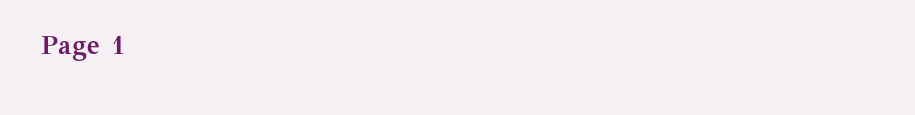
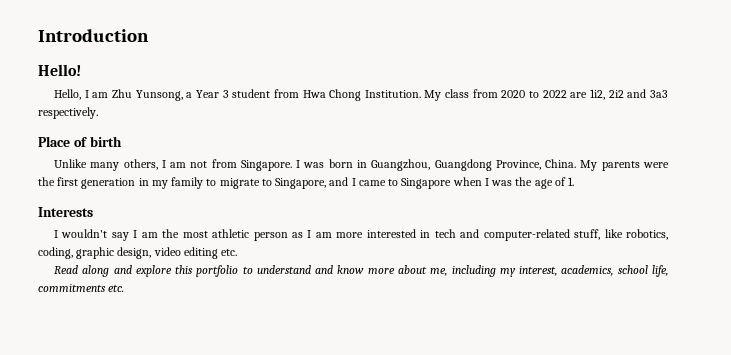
[41,36,125,61] Page 1 -> [38,29,149,42] [38,64,81,76] [53,89,669,101] [38,107,98,119] [38,136,122,147] [53,159,670,171] [38,177,575,189] [38,207,93,217] [53,229,668,241] [38,247,238,259] [53,265,668,277] [38,284,125,292] Introduction // Hello! // Hello, I am Zhu Yunsong, a Year 3 student from Hwa Chong Institution. My class from 2020 to 2022 are 1i2, 2i2 and 3a3 respectively. // Place of birth // Unlike many others, I am not from Singapore. I was born in Guangzhou, Guangdong Province, China. My parents were the first generation in my family to migrate to Singapore, and I came to Singapore when I was the age of 1. // Interests // I wouldn't say I am the most athletic person as I am more interested in tech and computer-related stuff, like robotics, coding, graphic design, video editing etc. // Read along and explore this portfolio to understand and know more about me, including my interest, academics, school life, commitments etc.

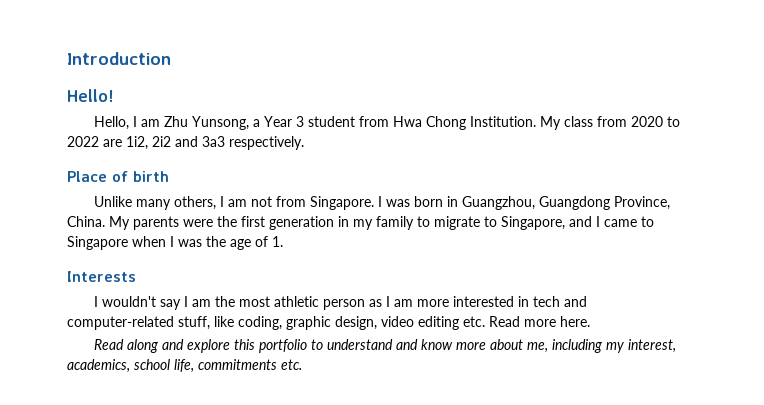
[625,229,668,240] robotics, -> (234, 321) none
(238, 252) none -> [489,316,590,327] Read more here.

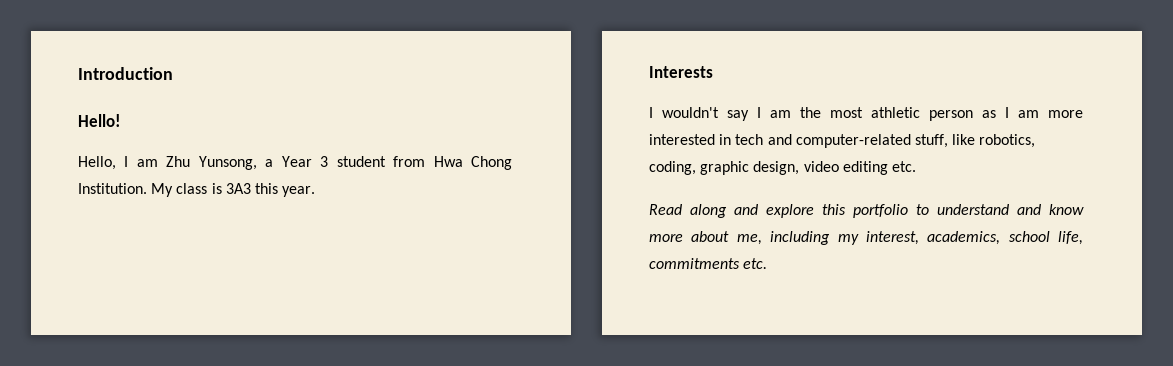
[596,116,680,127] [67,136,304,150] [67,171,169,182] [93,196,670,210] [67,216,654,230] [67,236,283,250] from 2020 to 2022 are 1i2, 2i2 and 3a3 respectively. // Place of birth // Unlike many others, I am not from Singapore. I was born in Guangzhou, Guangdong Province, China. My parents were the first generation in my family to migrate to Singapore, and I came to Singapore when I was the age of 1. -> [211,183,316,197] is 3A3 this year.
(234, 321) none -> [979,134,1036,148] robotics,
[489,316,590,327] Read more here. -> (916, 166) none

